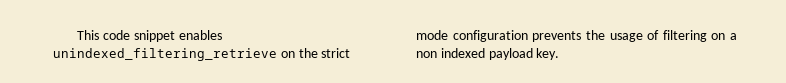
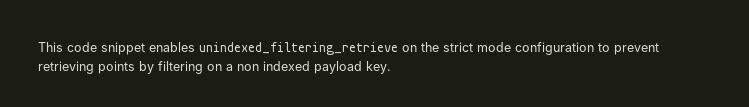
[532,30,660,42] prevents the usage of -> [598,43,659,55] [38,61,154,74] to prevent retrieving points by

